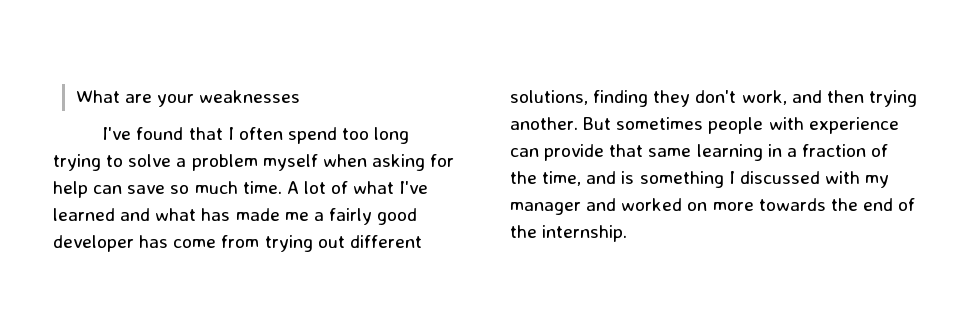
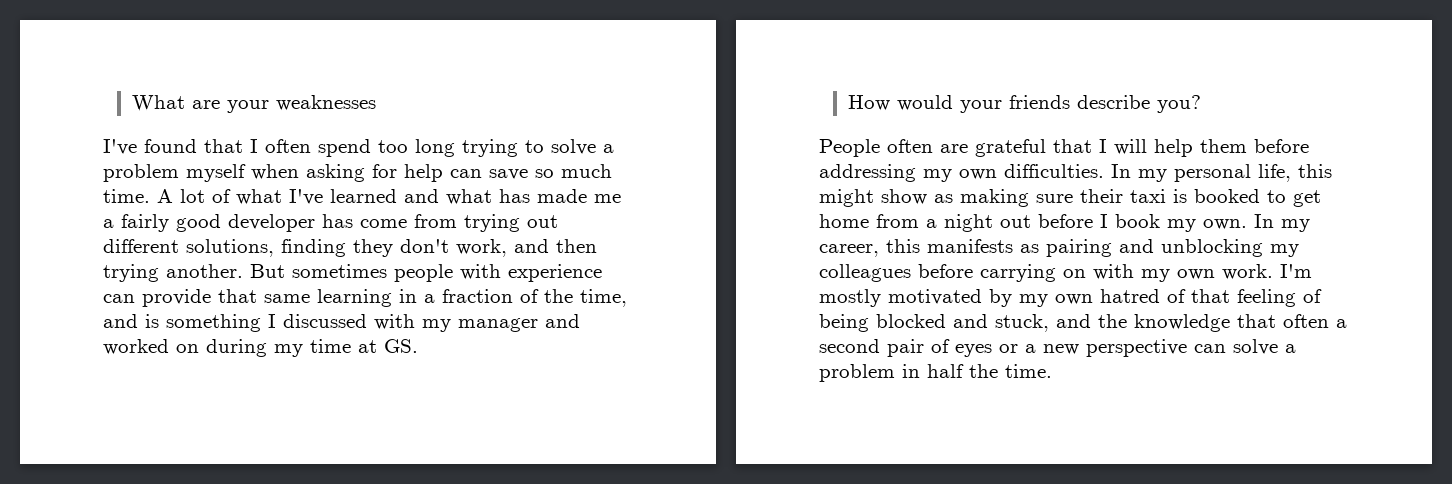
[712,198,916,211] [510,225,628,242] more towards the end of the internship. -> [206,339,418,357] [847,95,1201,113] [819,139,1309,157] [819,164,1332,182] [819,189,1321,207] [819,214,1310,232] [819,239,1299,257] [819,264,1312,282] [819,289,1322,307] [819,314,1347,332] [819,339,1296,357] [819,364,1052,382] during my time at GS. // How would your friends describe you? // People often are grateful that I will help them before addressing my own difficulties. In my personal life, this might show as making sure their taxi is booked to get home from a night out before I book my own. In my career, this manifests as pairing and unblocking my colleagues before carrying on with my own work. I'm mostly motivated by my own hatred of that feeling of being blocked and stuck, and the knowledge that often a second pair of eyes or a new perspective can solve a problem in half the time.

